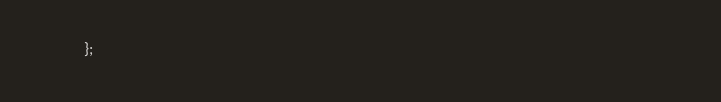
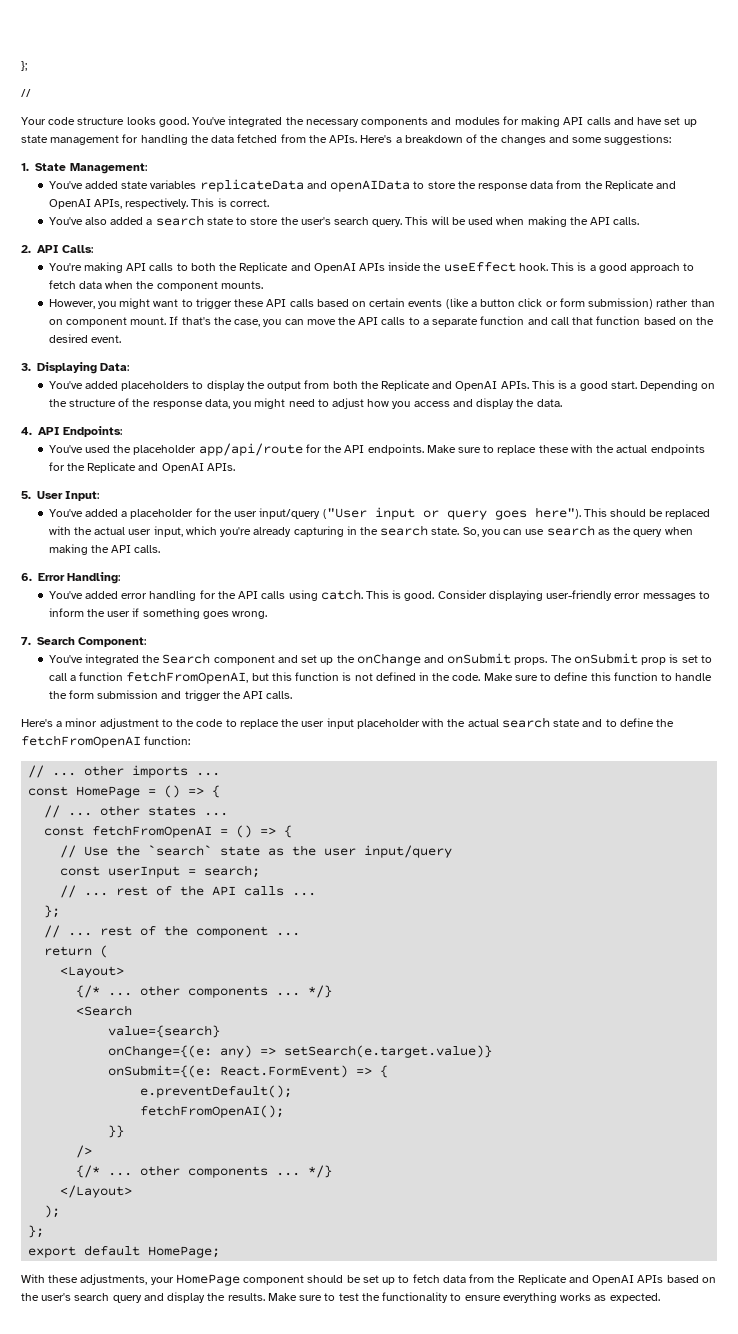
[84,42,93,57] }; -> [21,61,27,71] [21,89,31,97] [21,116,697,127] [21,134,672,145] [21,163,147,174] [48,179,677,192] [48,198,269,209] [48,215,640,227] [21,245,94,253] [48,262,695,273] [48,280,263,291] [48,298,715,309] [48,316,715,327] [48,334,121,343] [21,362,130,374] [48,380,716,391] [48,398,562,409] [21,426,123,437] [48,443,705,456] [48,462,235,473] [21,491,100,501] [48,507,711,520] [48,525,693,537] [48,544,161,555] [21,572,121,584] [48,589,710,601] [48,608,268,619] [21,637,147,647] [48,653,712,666] [48,671,713,684] [48,690,293,701] [21,717,675,729] [21,735,191,748] [28,765,221,778] [28,785,221,798] [44,805,229,818] [44,825,293,838] [60,845,453,858] [60,865,261,878] [60,885,317,898] [44,905,61,918] [44,925,301,938] [44,945,109,958] [60,966,125,978] [76,985,333,998] [76,1005,133,1016] [108,1025,221,1038] [108,1045,493,1058] [108,1065,389,1078] [140,1085,293,1098] [140,1105,285,1118] [108,1125,125,1138] [76,1145,93,1158] [76,1165,333,1178] [60,1185,133,1198] [44,1205,61,1218] [28,1225,45,1238] [28,1245,221,1258] [21,1274,716,1286] [21,1292,660,1303] }; // // // Your code structure looks good. You've integrated the necessary components and modules for making API calls and have set up state management for handling the data fetched from the APIs. Here's a breakdown of the changes and some suggestions: // 1. State Management: // You've added state variables replicateData and openAIData to store the response data from the Replicate and OpenAI APIs, respectively. This is correct. // You've also added a search state to store the user's search query. This will be used when making the API calls. // 2. API Calls: // You're making API calls to both the Replicate and OpenAI APIs inside the useEffect hook. This is a good approach to fetch data when the component mounts. // However, you might want to trigger these API calls based on certain events (like a button click or form submission) rather than on component mount. If that's the case, you can move the API calls to a separate function and call that function based on the desired event. // 3. Displaying Data: // You've added placeholders to display the output from both the Replicate and OpenAI APIs. This is a good start. Depending on the structure of the response data, you might need to adjust how you access and display the data. // 4. API Endpoints: // You've used the placeholder app/api/route for the API endpoints. Make sure to replace these with the actual endpoints for the Replicate and OpenAI APIs. // 5. User Input: // You've added a placeholder for the user input/query ("User input or query goes here"). This should be replaced with the actual user input, which you're already capturing in the search state. So, you can use search as the query when making the API calls. // 6. Error Handling: // You've added error handling for the API calls using catch. This is good. Consider displaying user-friendly error messages to inform the user if something goes wrong. // 7. Search Component: // You've integrated the Search component and set up the onChange and onSubmit props. The onSubmit prop is set to call a function fetchFromOpenAI, but this function is not defined in the code. Make sure to define this function to handle the form submission and trigger the API calls. // Here's a minor adjustment to the code to replace the user input placeholder with the actual search state and to define the fetchFromOpenAI function: // // ... other imports ... // const HomePage = () => { // // ... other states ... // const fetchFromOpenAI = () => { // // Use the `search` state as the user input/query // const userInput = search; // // ... rest of the API calls ... // }; // // ... rest of the component ... // return ( // <Layout> // {/* ... other components ... */} // <Search // value={search} // onChange={(e: any) => setSearch(e.target.value)} // onSubmit={(e: React.FormEvent) => { // e.preventDefault(); // fetchFromOpenAI(); // }} // /> // {/* ... other components ... */} // </Layout> // ); // }; // export default HomePage; // With these adjustments, your HomePage component should be set up to fetch data from the Replicate and OpenAI APIs based on the user's search query and display the results. Make sure to test the functionality to ensure everything works as expected.

